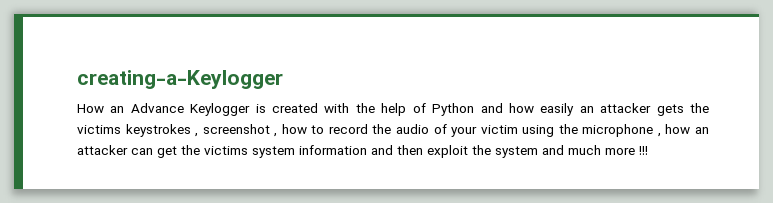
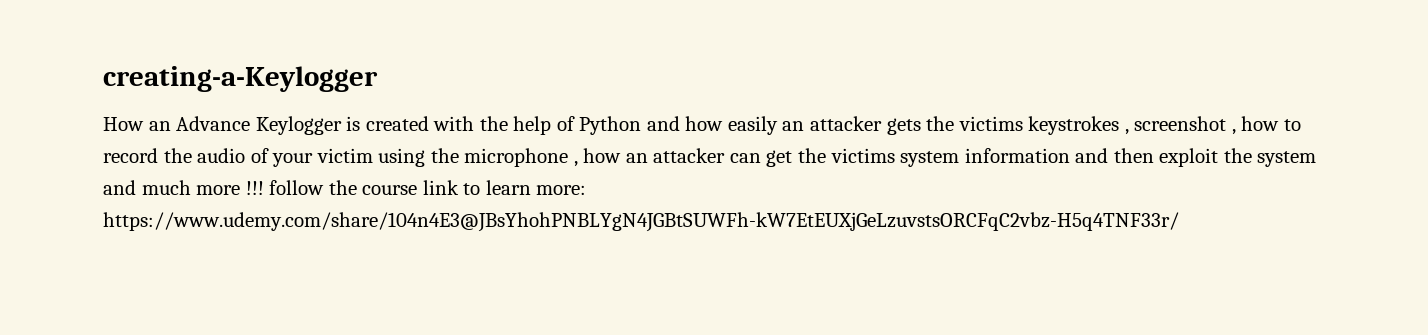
(648, 150) none -> [269,180,587,195] [103,212,1179,232] follow the course link to learn more: https://www.udemy.com/share/104n4E3@JBsYhohPNBLYgN4JGBtSUWFh-kW7EtEUXjGeLzuvstsORCFqC2vbz-H5q4TNF33r/

